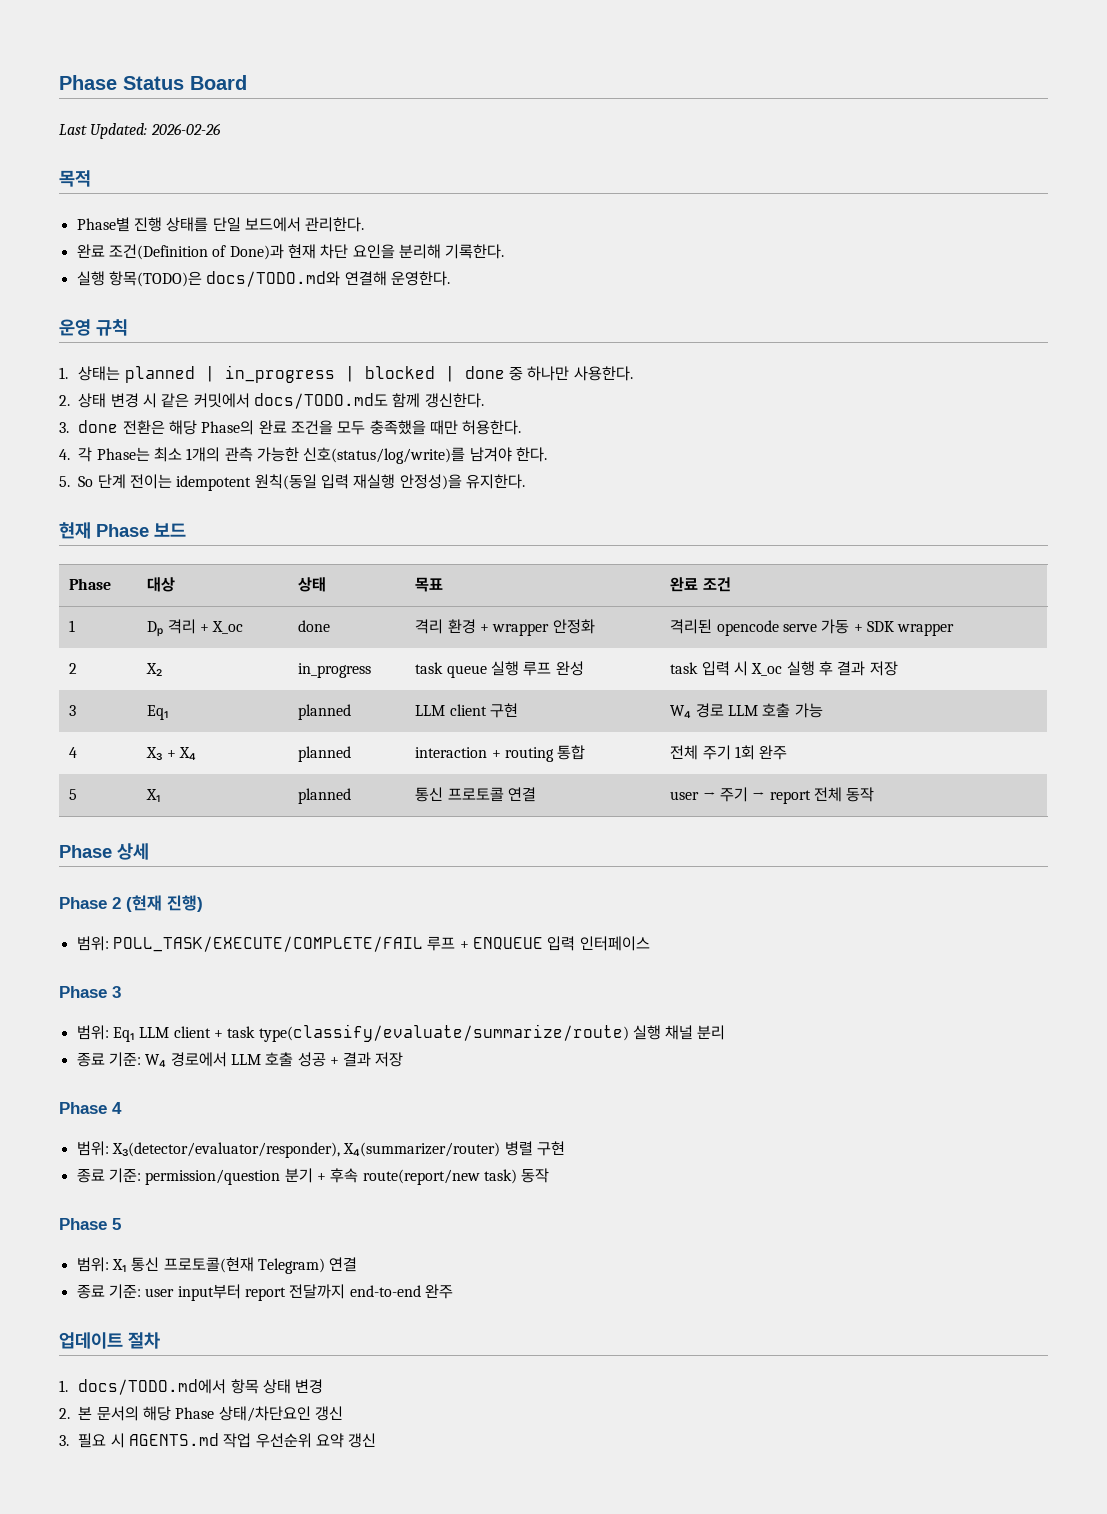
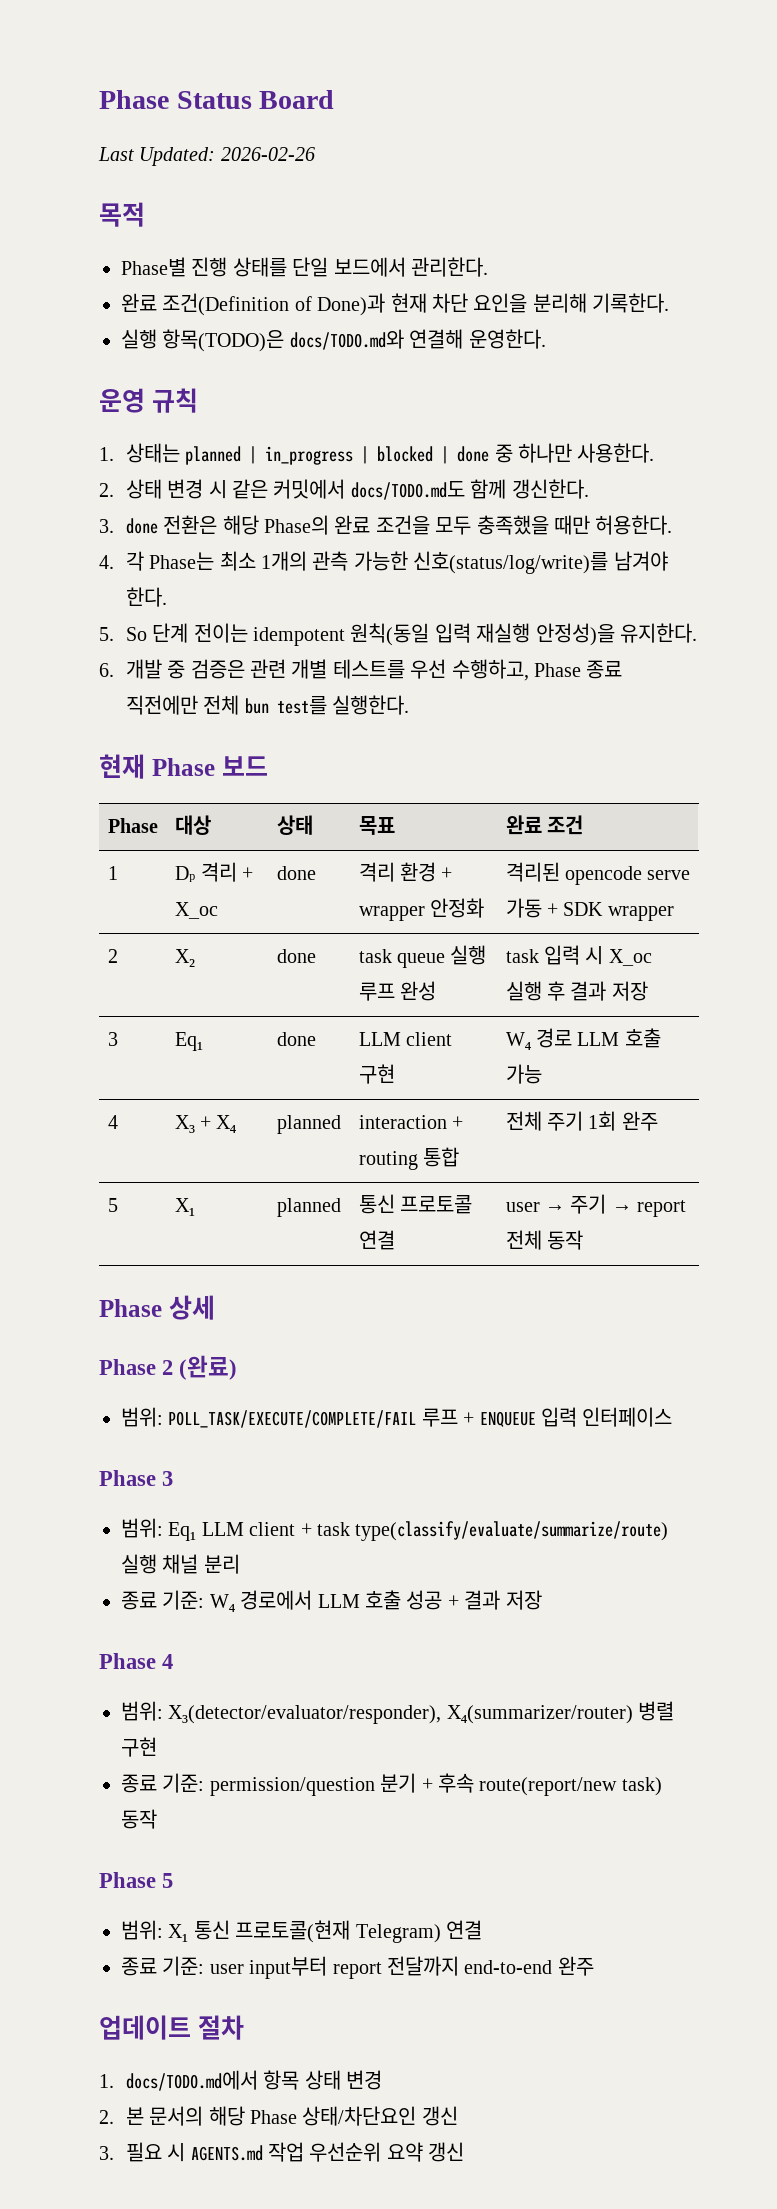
(526, 481) none -> [99,659,623,681] [125,695,409,715] // 6. 개발 중 검증은 관련 개별 테스트를 우선 수행하고, Phase 종료 직전에만 전체 bun test를 실행한다.
[298,663,372,678] in_progress -> [276,949,316,963] done
[298,704,352,720] planned -> [276,1032,316,1046] done
[126,895,203,912] (현재 진행) -> [179,1355,238,1380] (완료)

